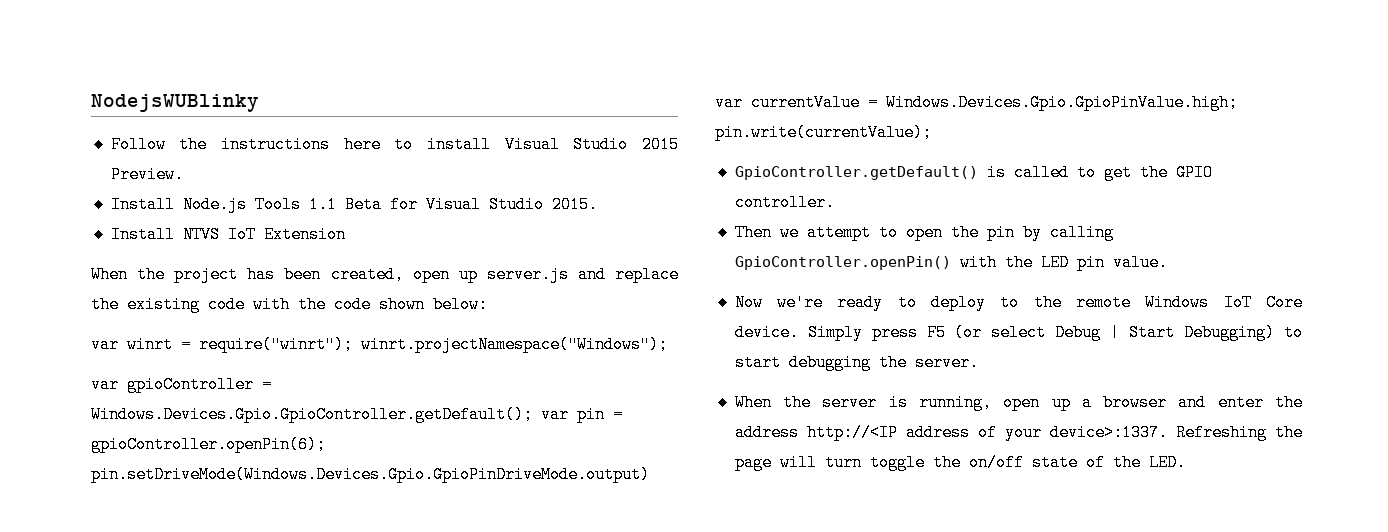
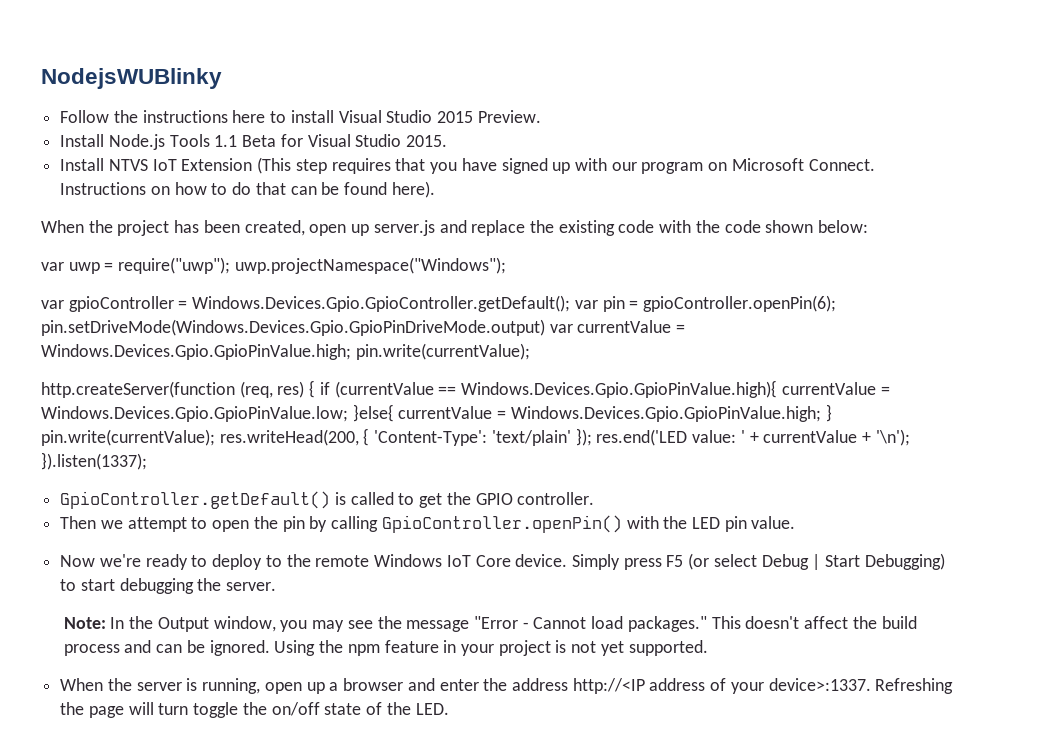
(346, 234) none -> [257,157,875,174] [60,181,435,198] (This step requires that you have signed up with our program on Microsoft Connect. Instructions on how to do that can be found here).
[127,336,668,353] winrt = require("winrt"); winrt.projectNamespace("Windows"); -> [68,257,506,274] uwp = require("uwp"); uwp.projectNamespace("Windows");
(932, 132) none -> [41,380,890,398] [41,404,832,422] [41,428,910,446] [41,452,147,470] // http.createServer(function (req, res) { if (currentValue == Windows.Devices.Gpio.GpioPinValue.high){ currentValue = Windows.Devices.Gpio.GpioPinValue.low; }else{ currentValue = Windows.Devices.Gpio.GpioPinValue.high; } pin.write(currentValue); res.writeHead(200, { 'Content-Type': 'text/plain' }); res.end('LED value: ' + currentValue + '\n'); }).listen(1337);
(979, 362) none -> [63,616,917,632] [63,640,708,656] // Note: In the Output window, you may see the message "Error - Cannot load packages." This doesn't affect the build process and can be ignored. Using the npm feature in your project is not yet supported.

